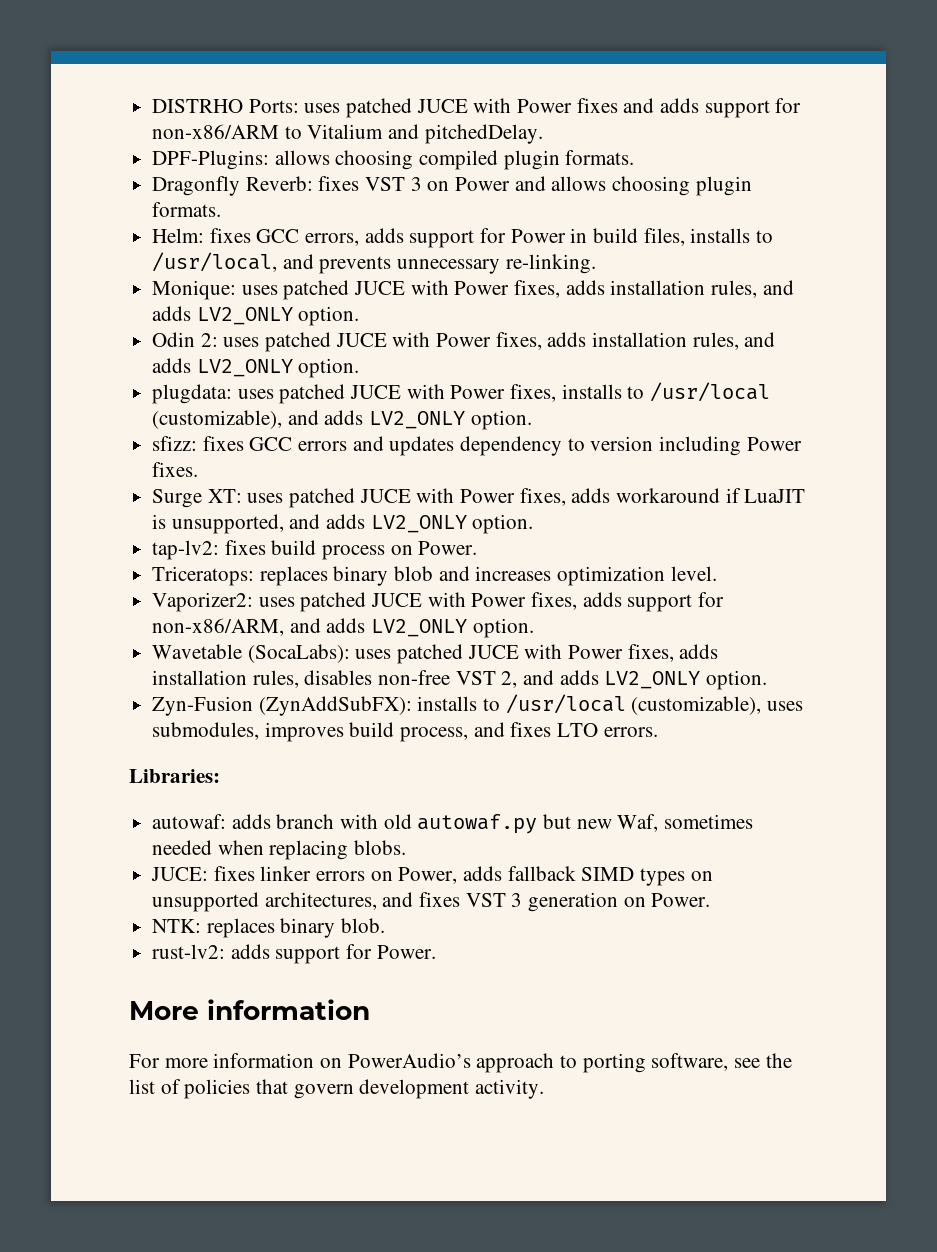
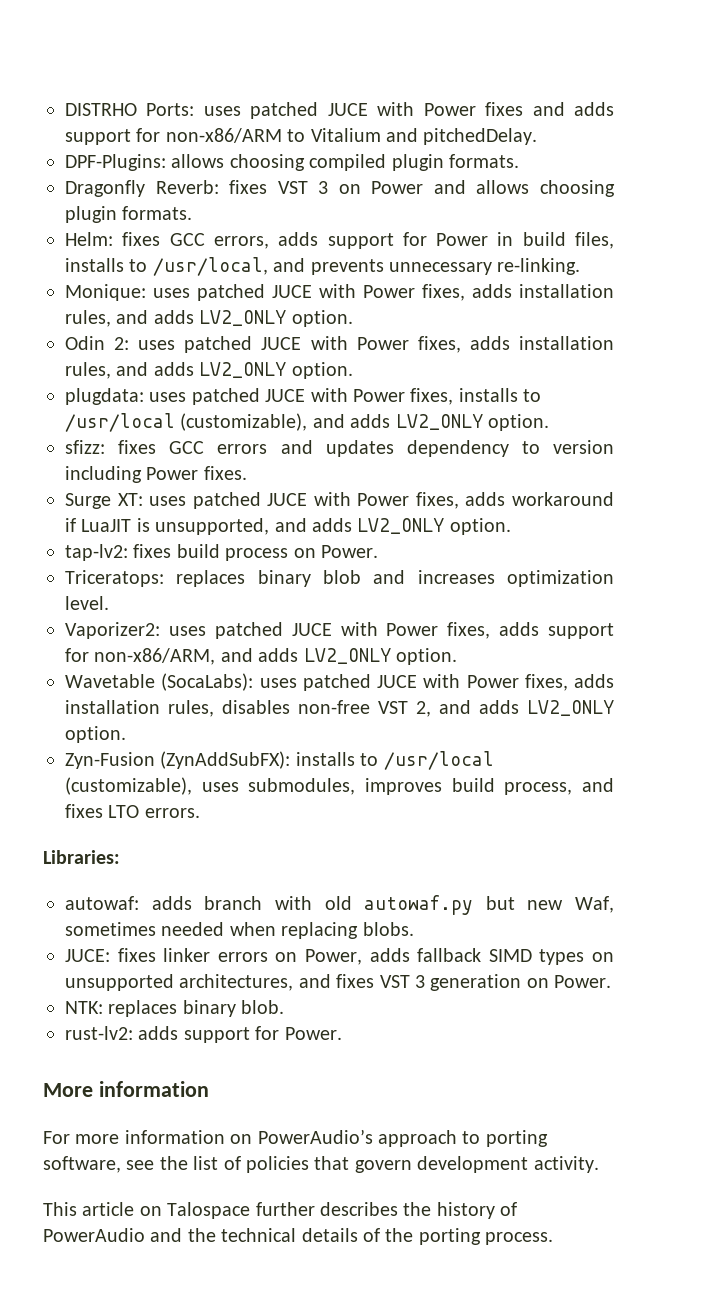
(545, 1089) none -> [43,1202,518,1219] [43,1228,554,1245] // This article on Talospace further describes the history of PowerAudio and the technical details of the porting process.

